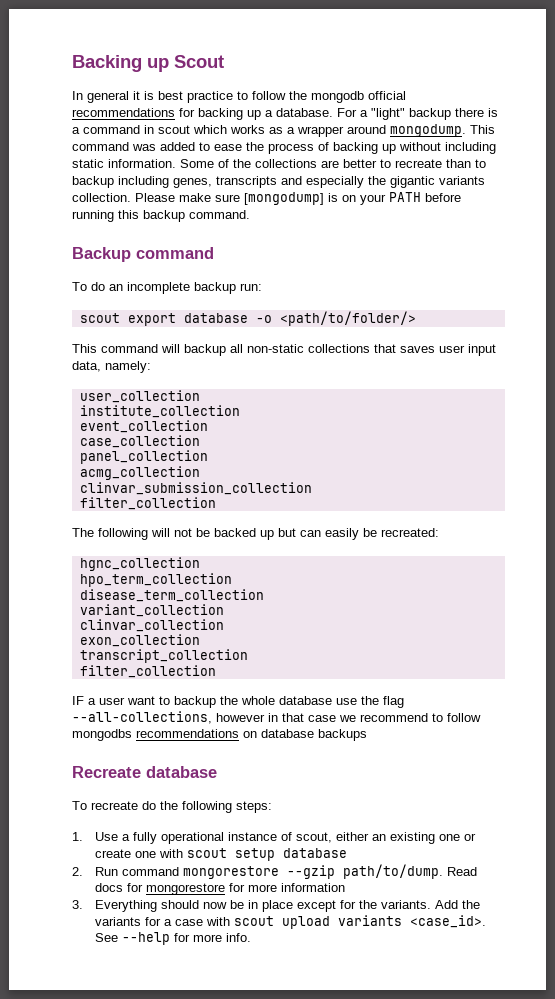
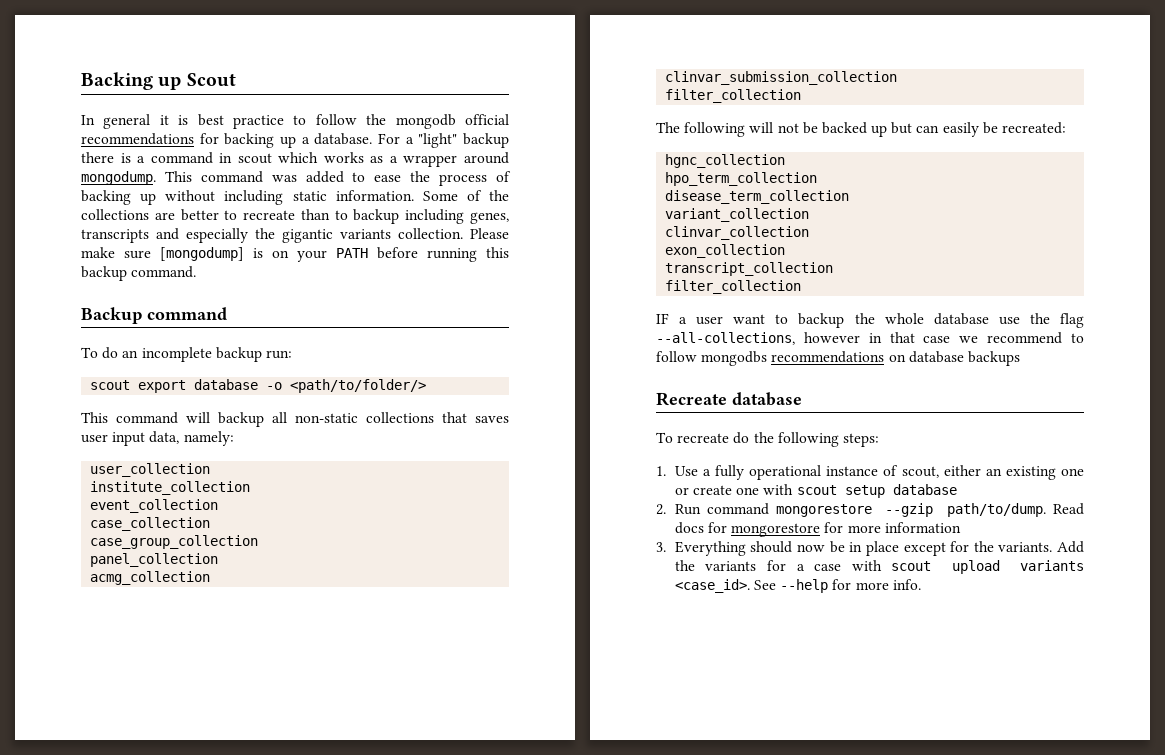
(200, 441) none -> [90,535,259,549] // case_group_collection

